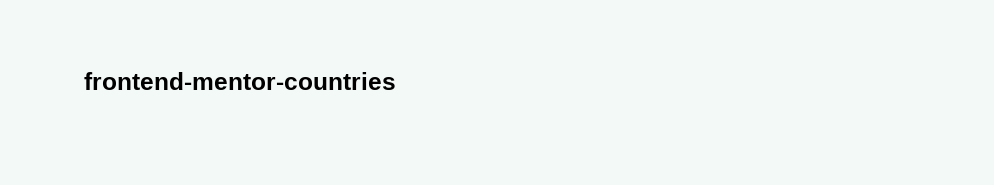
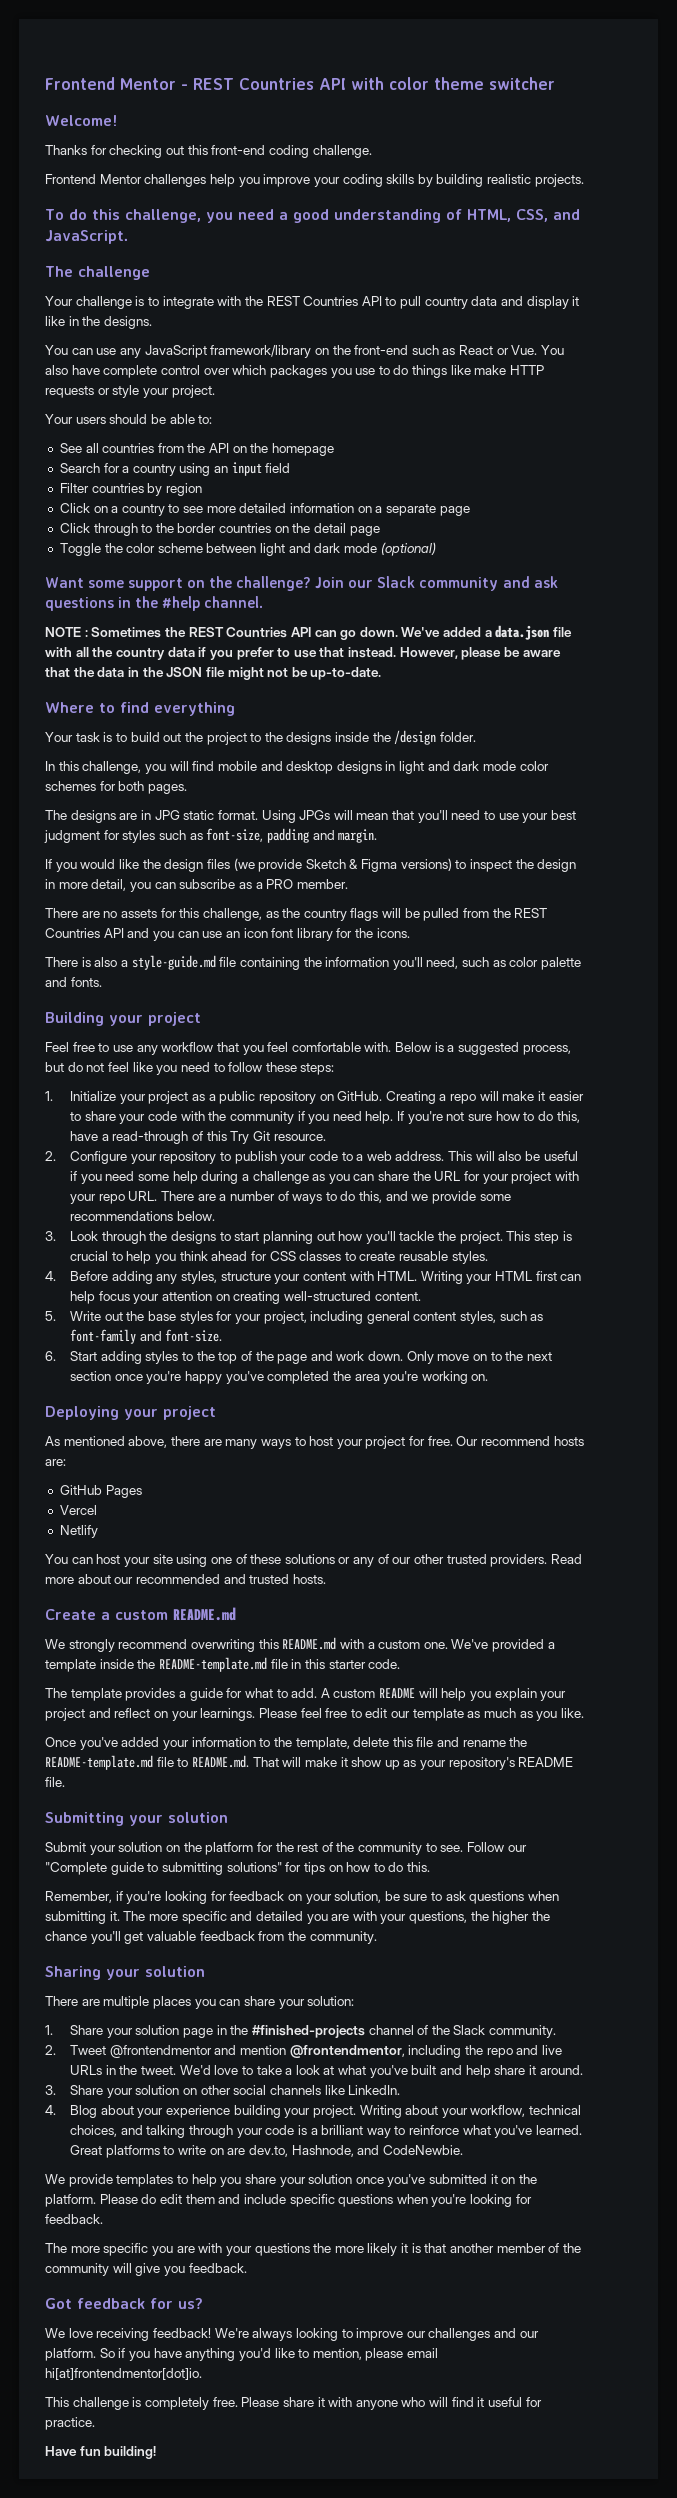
[84,72,396,90] frontend-mentor-countries -> [45,77,555,90] [45,115,117,126] [45,145,372,158] [45,174,584,187] [45,209,580,223] [45,230,128,244] [45,266,150,280] [45,296,580,309] [45,316,152,329] [45,345,565,358] [45,365,545,378] [45,385,215,398] [45,414,213,424] [59,443,335,456] [59,462,291,476] [59,483,202,496] [59,503,470,516] [59,523,380,536] [59,542,436,556] [45,576,558,591] [45,596,264,611] [45,625,573,640] [45,647,561,660] [45,667,382,680] [45,702,235,716] [45,730,477,745] [45,761,549,774] [45,781,187,794] [45,810,576,823] [44,828,378,843] [45,858,577,872] [45,879,348,892] [45,908,548,921] [45,928,410,941] [45,955,582,970] [45,977,102,987] [45,1012,201,1026] [45,1042,571,1055] [45,1062,335,1075] [45,1091,584,1104] [70,1111,580,1124] [70,1131,326,1144] [45,1151,578,1164] [70,1171,579,1184] [70,1191,511,1204] [70,1211,215,1221] [45,1231,572,1244] [70,1251,488,1264] [45,1271,582,1284] [70,1291,421,1304] [45,1311,544,1324] [70,1329,223,1344] [45,1351,552,1364] [70,1371,489,1384] [45,1406,216,1420] [45,1436,584,1449] [45,1459,66,1466] [59,1485,142,1498] [59,1505,97,1515] [59,1525,98,1538] [45,1554,582,1567] [45,1574,326,1584] [45,1607,236,1621] [45,1637,555,1652] [45,1657,401,1672] [45,1688,567,1701] [45,1708,584,1721] [45,1737,528,1750] [45,1755,574,1770] [45,1777,65,1787] [45,1812,228,1826] [45,1842,527,1855] [45,1862,431,1875] [45,1891,560,1904] [45,1911,551,1924] [45,1931,377,1944] [45,1966,205,1980] [45,1996,355,2009] [45,2025,557,2038] [45,2045,562,2058] [70,2065,583,2078] [45,2085,401,2098] [45,2105,582,2118] [70,2125,583,2138] [70,2145,463,2158] [45,2174,538,2187] [45,2194,532,2207] [45,2214,103,2224] [45,2243,581,2256] [45,2263,247,2276] [45,2298,203,2309] [45,2328,539,2341] [45,2348,439,2361] [45,2368,202,2380] [45,2397,542,2410] [45,2417,95,2430] [45,2446,157,2459] Frontend Mentor - REST Countries API with color theme switcher // Welcome! // Thanks for checking out this front-end coding challenge. // Frontend Mentor challenges help you improve your coding skills by building realistic projects. // To do this challenge, you need a good understanding of HTML, CSS, and JavaScript. // The challenge // Your challenge is to integrate with the REST Countries API to pull country data and display it like in the designs. // You can use any JavaScript framework/library on the front-end such as React or Vue. You also have complete control over which packages you use to do things like make HTTP requests or style your project. // Your users should be able to: // See all countries from the API on the homepage // Search for a country using an input field // Filter countries by region // Click on a country to see more detailed information on a separate page // Click through to the border countries on the detail page // Toggle the color scheme between light and dark mode (optional) // Want some support on the challenge? Join our Slack community and ask questions in the #help channel. // NOTE : Sometimes the REST Countries API can go down. We've added a data.json file with all the country data if you prefer to use that instead. However, please be aware that the data in the JSON file might not be up-to-date. // Where to find everything // Your task is to build out the project to the designs inside the /design folder. // In this challenge, you will find mobile and desktop designs in light and dark mode color schemes for both pages. // The designs are in JPG static format. Using JPGs will mean that you'll need to use your best judgment for styles such as font-size, padding and margin. // If you would like the design files (we provide Sketch & Figma versions) to inspect the design in more detail, you can subscribe as a PRO member. // There are no assets for this challenge, as the country flags will be pulled from the REST Countries API and you can use an icon font library for the icons. // There is also a style-guide.md file containing the information you'll need, such as color palette and fonts. // Building your project // Feel free to use any workflow that you feel comfortable with. Below is a suggested process, but do not feel like you need to follow these steps: // 1. Initialize your project as a public repository on GitHub. Creating a repo will make it easier to share your code with the community if you need help. If you're not sure how to do this, have a read-through of this Try Git resource. // 2. Configure your repository to publish your code to a web address. This will also be useful if you need some help during a challenge as you can share the URL for your project with your repo URL. There are a number of ways to do this, and we provide some recommendations below. // 3. Look through the designs to start planning out how you'll tackle the project. This step is crucial to help you think ahead for CSS classes to create reusable styles. // 4. Before adding any styles, structure your content with HTML. Writing your HTML first can help focus your attention on creating well-structured content. // 5. Write out the base styles for your project, including general content styles, such as font-family and font-size. // 6. Start adding styles to the top of the page and work down. Only move on to the next section once you're happy you've completed the area you're working on. // Deploying your project // As mentioned above, there are many ways to host your project for free. Our recommend hosts are: // GitHub Pages // Vercel // Netlify // You can host your site using one of these solutions or any of our other trusted providers. Read more about our recommended and trusted hosts. // Create a custom README.md // We strongly recommend overwriting this README.md with a custom one. We've provided a template inside the README-template.md file in this starter code. // The template provides a guide for what to add. A custom README will help you explain your project and reflect on your learnings. Please feel free to edit our template as much as you like. // Once you've added your information to the template, delete this file and rename the README-template.md file to README.md. That will make it show up as your repository's README file. // Submitting your solution // Submit your solution on the platform for the rest of the community to see. Follow our "Complete guide to submitting solutions" for tips on how to do this. // Remember, if you're looking for feedback on your solution, be sure to ask questions when submitting it. The more specific and detailed you are with your questions, the higher the chance you'll get valuable feedback from the community. // Sharing your solution // There are multiple places you can share your solution: // 1. Share your solution page in the #finished-projects channel of the Slack community. // 2. Tweet @frontendmentor and mention @frontendmentor, including the repo and live URLs in the tweet. We'd love to take a look at what you've built and help share it around. // 3. Share your solution on other social channels like LinkedIn. // 4. Blog about your experience building your project. Writing about your workflow, technical choices, and talking through your code is a brilliant way to reinforce what you've learned. Great platforms to write on are dev.to, Hashnode, and CodeNewbie. // We provide templates to help you share your solution once you've submitted it on the platform. Please do edit them and include specific questions when you're looking for feedback. // The more specific you are with your questions the more likely it is that another member of the community will give you feedback. // Got feedback for us? // We love receiving feedback! We're always looking to improve our challenges and our platform. So if you have anything you'd like to mention, please email hi[at]frontendmentor[dot]io. // This challenge is completely free. Please share it with anyone who will find it useful for practice. // Have fun building!

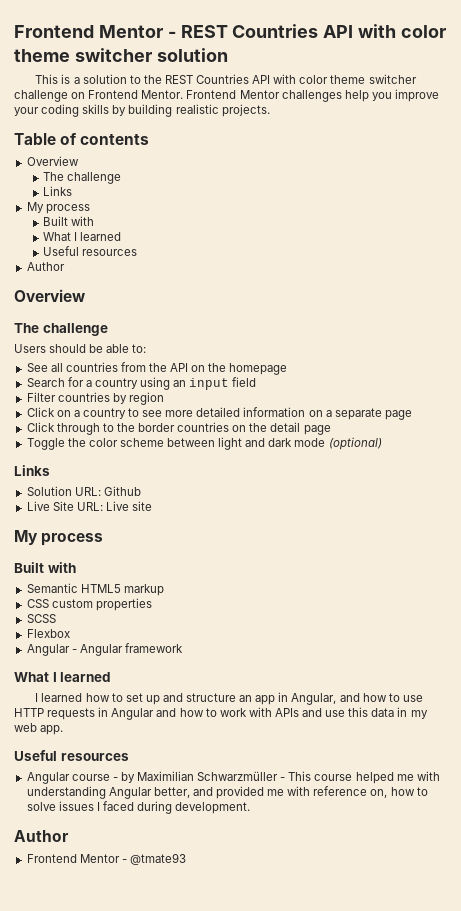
[45,115,117,126] [45,145,372,158] // Welcome! // Thanks for checking out this front-end coding challenge. // -> [156,48,228,62] [35,74,417,84] [14,90,184,102] solution // This is a solution to the REST Countries API with color theme switcher challenge on Frontend Mentor.
[45,209,580,223] [45,230,128,244] [45,266,150,280] [45,296,580,309] [45,316,152,329] [45,345,565,358] [45,365,545,378] [45,385,215,398] [45,414,106,424] To do this challenge, you need a good understanding of HTML, CSS, and JavaScript. // The challenge // Your challenge is to integrate with the REST Countries API to pull country data and display it like in the designs. // You can use any JavaScript framework/library on the front-end such as React or Vue. You also have complete control over which packages you use to do things like make HTTP requests or style your project. // Your users -> [14,133,150,145] [26,156,79,166] [43,172,122,184] [43,186,73,196] [26,202,90,214] [43,216,95,226] [43,232,122,241] [43,246,138,256] [26,262,65,271] [14,289,85,302] [14,323,108,336] [14,344,46,353] Table of contents // Overview // The challenge // Links // My process // Built with // What I learned // Useful resources // Author // Overview // The challenge // Users
[45,576,558,591] [45,596,264,611] [45,625,573,640] [45,647,561,660] [45,667,382,680] [45,702,235,716] [45,730,477,745] [45,761,549,774] [45,781,187,794] [45,810,576,823] [44,828,378,843] [45,858,577,872] [45,879,348,892] [45,908,548,921] [45,928,410,941] [45,955,582,970] [45,977,102,987] [45,1012,201,1026] [45,1042,571,1055] [45,1062,335,1075] [45,1091,584,1104] [70,1111,580,1124] [70,1131,326,1144] [45,1151,578,1164] [70,1171,579,1184] [70,1191,511,1204] [70,1211,215,1221] [45,1231,572,1244] [70,1251,488,1264] [45,1271,582,1284] [70,1291,421,1304] [45,1311,544,1324] [70,1329,223,1344] [45,1351,552,1364] [70,1371,489,1384] [45,1406,216,1420] [45,1436,584,1449] [45,1459,66,1466] [59,1485,142,1498] [59,1505,97,1515] [59,1525,98,1538] [45,1554,582,1567] [45,1574,326,1584] [45,1607,236,1621] [45,1637,555,1652] [45,1657,401,1672] [45,1688,567,1701] [45,1708,584,1721] [45,1737,528,1750] [45,1755,574,1770] [45,1777,65,1787] [45,1812,228,1826] [45,1842,527,1855] [45,1862,431,1875] [45,1891,560,1904] [45,1911,551,1924] [45,1931,377,1944] [45,1966,205,1980] [45,1996,355,2009] [45,2025,557,2038] [45,2045,562,2058] [70,2065,583,2078] [45,2085,401,2098] [45,2105,582,2118] [70,2125,583,2138] [70,2145,463,2158] [45,2174,538,2187] [45,2194,532,2207] [45,2214,103,2224] [45,2243,581,2256] [45,2263,247,2276] [45,2298,203,2309] [45,2328,539,2341] [45,2348,439,2361] [45,2368,202,2380] [45,2397,542,2410] [45,2417,95,2430] [45,2446,157,2459] Want some support on the challenge? Join our Slack community and ask questions in the #help channel. // NOTE : Sometimes the REST Countries API can go down. We've added a data.json file with all the country data if you prefer to use that instead. However, please be aware that the data in the JSON file might not be up-to-date. // Where to find everything // Your task is to build out the project to the designs inside the /design folder. // In this challenge, you will find mobile and desktop designs in light and dark mode color schemes for both pages. // The designs are in JPG static format. Using JPGs will mean that you'll need to use your best judgment for styles such as font-size, padding and margin. // If you would like the design files (we provide Sketch & Figma versions) to inspect the design in more detail, you can subscribe as a PRO member. // There are no assets for this challenge, as the country flags will be pulled from the REST Countries API and you can use an icon font library for the icons. // There is also a style-guide.md file containing the information you'll need, such as color palette and fonts. // Building your project // Feel free to use any workflow that you feel comfortable with. Below is a suggested process, but do not feel like you need to follow these steps: // 1. Initialize your project as a public repository on GitHub. Creating a repo will make it easier to share your code with the community if you need help. If you're not sure how to do this, have a read-through of this Try Git resource. // 2. Configure your repository to publish your code to a web address. This will also be useful if you need some help during a challenge as you can share the URL for your project with your repo URL. There are a number of ways to do this, and we provide some recommendations below. // 3. Look through the designs to start planning out how you'll tackle the project. This step is crucial to help you think ahead for CSS classes to create reusable styles. // 4. Before adding any styles, structure your content with HTML. Writing your HTML first can help focus your attention on creating well-structured content. // 5. Write out the base styles for your project, including general content styles, such as font-family and font-size. // 6. Start adding styles to the top of the page and work down. Only move on to the next section once you're happy you've completed the area you're working on. // Deploying your project // As mentioned above, there are many ways to host your project for free. Our recommend hosts are: // GitHub Pages // Vercel // Netlify // You can host your site using one of these solutions or any of our other trusted providers. Read more about our recommended and trusted hosts. // Create a custom README.md // We strongly recommend overwriting this README.md with a custom one. We've provided a template inside the README-template.md file in this starter code. // The template provides a guide for what to add. A custom README will help you explain your project and reflect on your learnings. Please feel free to edit our template as much as you like. // Once you've added your information to the template, delete this file and rename the README-template.md file to README.md. That will make it show up as your repository's README file. // Submitting your solution // Submit your solution on the platform for the rest of the community to see. Follow our "Complete guide to submitting solutions" for tips on how to do this. // Remember, if you're looking for feedback on your solution, be sure to ask questions when submitting it. The more specific and detailed you are with your questions, the higher the chance you'll get valuable feedback from the community. // Sharing your solution // There are multiple places you can share your solution: // 1. Share your solution page in the #finished-projects channel of the Slack community. // 2. Tweet @frontendmentor and mention @frontendmentor, including the repo and live URLs in the tweet. We'd love to take a look at what you've built and help share it around. // 3. Share your solution on other social channels like LinkedIn. // 4. Blog about your experience building your project. Writing about your workflow, technical choices, and talking through your code is a brilliant way to reinforce what you've learned. Great platforms to write on are dev.to, Hashnode, and CodeNewbie. // We provide templates to help you share your solution once you've submitted it on the platform. Please do edit them and include specific questions when you're looking for feedback. // The more specific you are with your questions the more likely it is that another member of the community will give you feedback. // Got feedback for us? // We love receiving feedback! We're always looking to improve our challenges and our platform. So if you have anything you'd like to mention, please email hi[at]frontendmentor[dot]io. // This challenge is completely free. Please share it with anyone who will find it useful for practice. // Have fun building! -> [14,465,50,476] [26,486,141,496] [26,501,153,511] [14,530,104,546] [14,562,76,573] [26,583,164,596] [26,598,152,611] [26,614,56,623] [26,629,70,638] [26,643,183,656] [14,672,112,682] [35,692,423,705] [14,707,428,720] [14,723,64,735] [14,750,129,761] [26,771,440,784] [26,786,428,799] [26,801,251,814] [14,830,69,842] [26,853,186,865] Links // Solution URL: Github // Live Site URL: Live site // My process // Built with // Semantic HTML5 markup // CSS custom properties // SCSS // Flexbox // Angular - Angular framework // What I learned // I learned how to set up and structure an app in Angular, and how to use HTTP requests in Angular and how to work with APIs and use this data in my web app. // Useful resources // Angular course - by Maximilian Schwarzmüller - This course helped me with understanding Angular better, and provided me with reference on, how to solve issues I faced during development. // Author // Frontend Mentor - @tmate93

